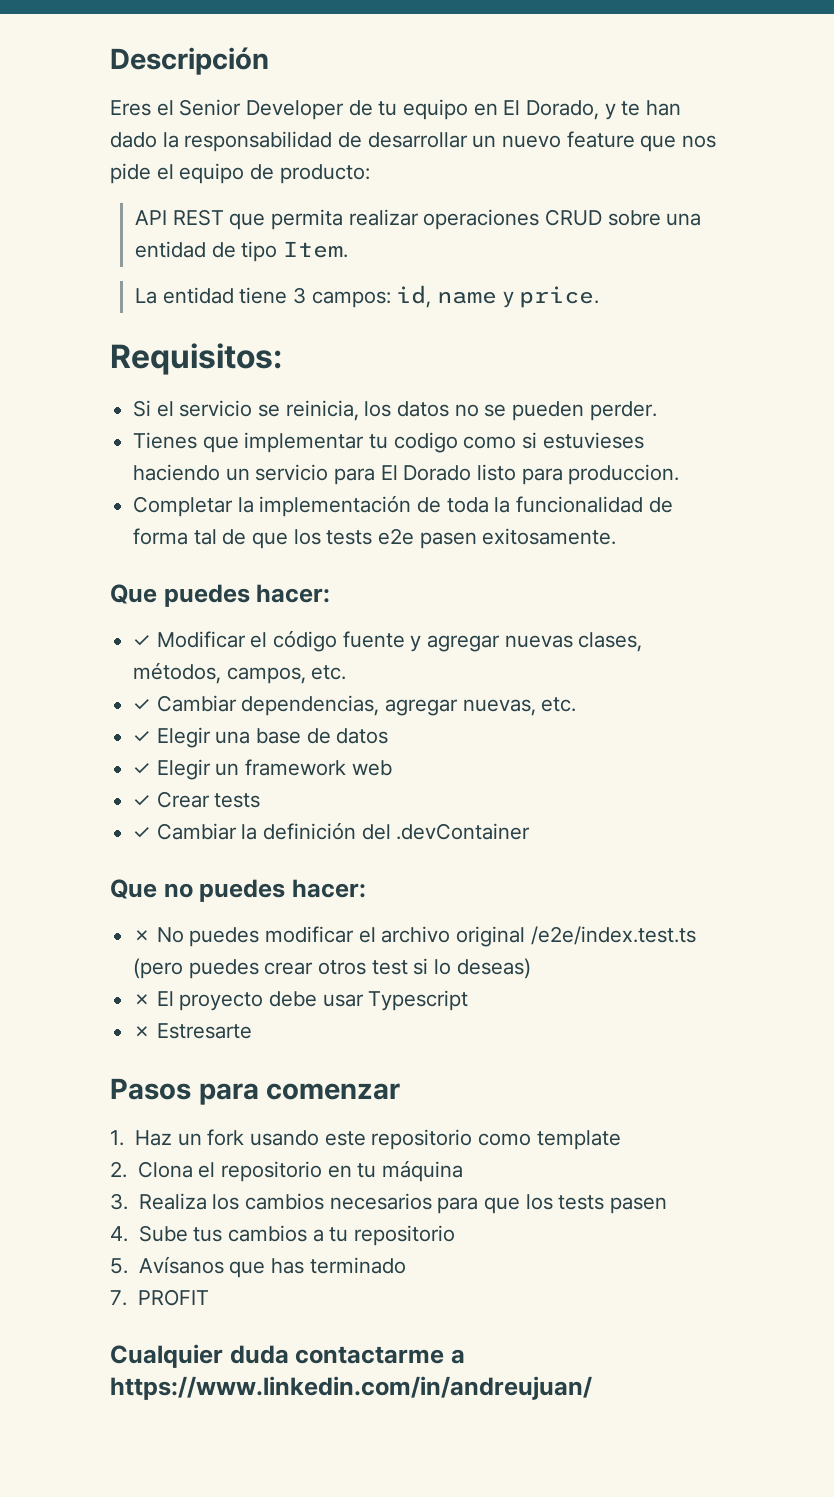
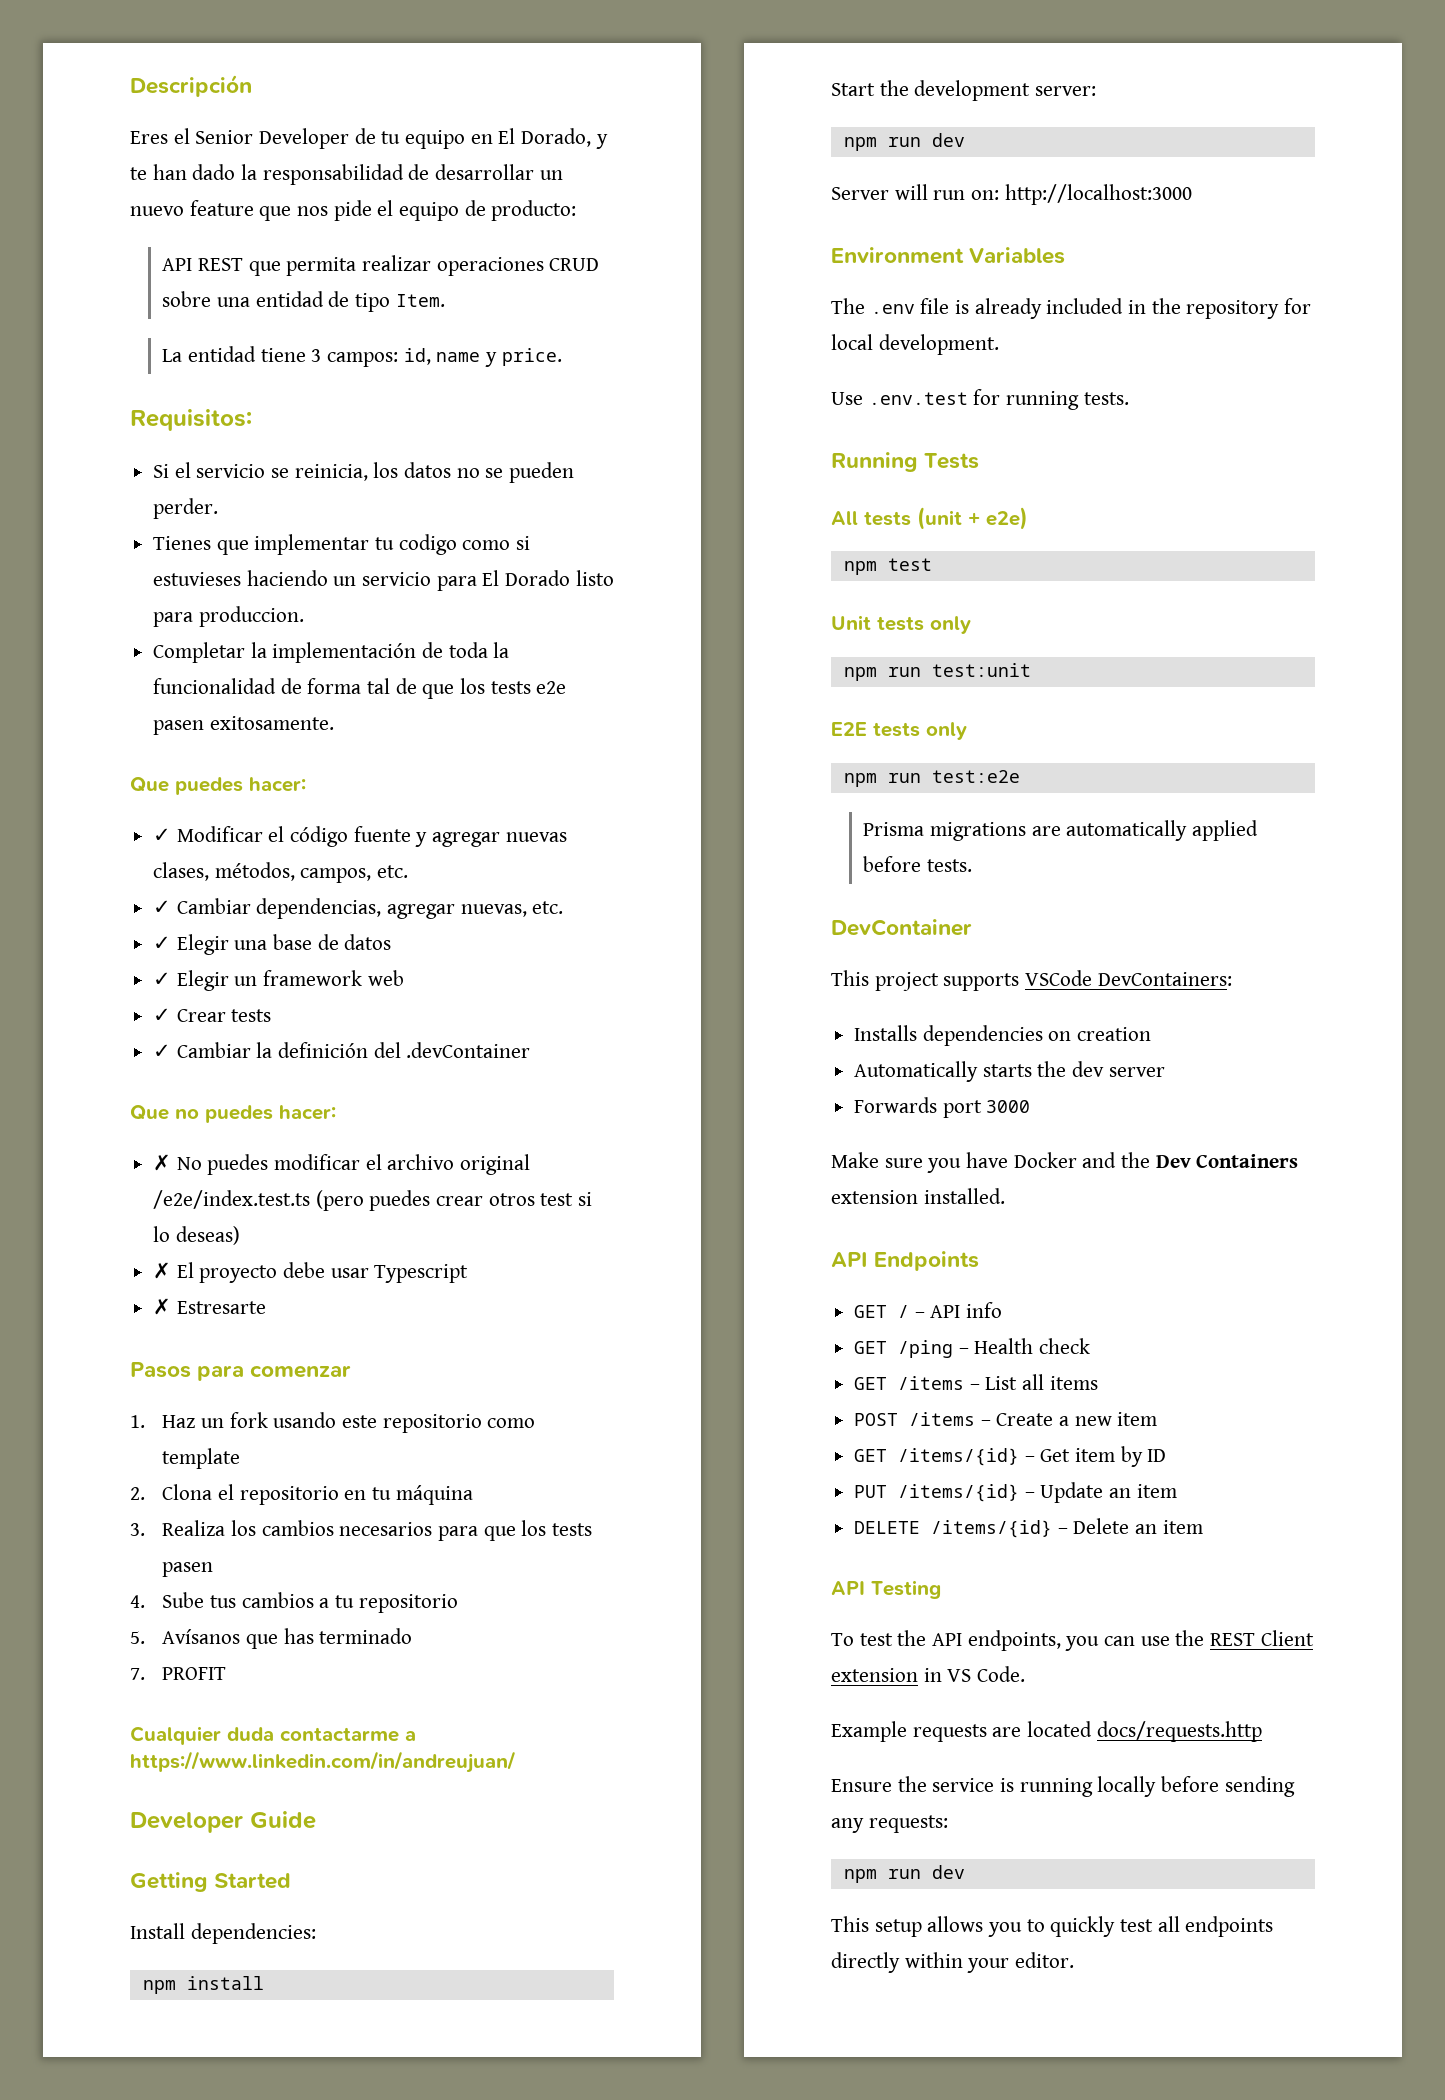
(592, 1388) none -> [130,1811,316,1833] [130,1872,292,1892] [130,1923,316,1944] [142,1976,264,1994] [831,80,1097,101] [843,133,965,151] [831,184,1192,205] [831,247,1066,264] [831,298,1312,319] [831,334,999,355] [831,389,1129,410] [831,452,980,472] [831,507,1028,530] [843,558,932,575] [831,615,971,634] [843,663,1031,681] [831,722,967,740] [843,770,1020,787] [863,820,1259,841] [863,856,973,872] [831,919,972,936] [831,970,1232,991] [854,1025,1152,1046] [854,1061,1165,1082] [854,1097,1031,1118] [831,1152,1299,1173] [831,1188,1005,1204] [831,1251,980,1271] [854,1302,1003,1318] [854,1338,1091,1358] [854,1374,1098,1390] [854,1412,1158,1426] [854,1446,1167,1467] [854,1482,1177,1503] [854,1518,1203,1538] [831,1580,941,1599] [831,1630,1314,1651] [831,1666,1026,1682] [831,1721,1262,1742] [831,1776,1295,1797] [831,1815,948,1833] [843,1865,965,1883] [831,1916,1274,1937] [831,1952,1075,1973] // Developer Guide // Getting Started // Install dependencies: // npm install // Start the development server: // npm run dev // Server will run on: http://localhost:3000 // Environment Variables // The .env file is already included in the repository for local development. // Use .env.test for running tests. // Running Tests // All tests (unit + e2e) // npm test // Unit tests only // npm run test:unit // E2E tests only // npm run test:e2e // Prisma migrations are automatically applied before tests. // DevContainer // This project supports VSCode DevContainers: // Installs dependencies on creation // Automatically starts the dev server // Forwards port 3000 // Make sure you have Docker and the Dev Containers extension installed. // API Endpoints // GET / – API info // GET /ping – Health check // GET /items – List all items // POST /items – Create a new item // GET /items/{id} – Get item by ID // PUT /items/{id} – Update an item // DELETE /items/{id} – Delete an item // API Testing // To test the API endpoints, you can use the REST Client extension in VS Code. // Example requests are located docs/requests.http // Ensure the service is running locally before sending any requests: // npm run dev // This setup allows you to quickly test all endpoints directly within your editor.

